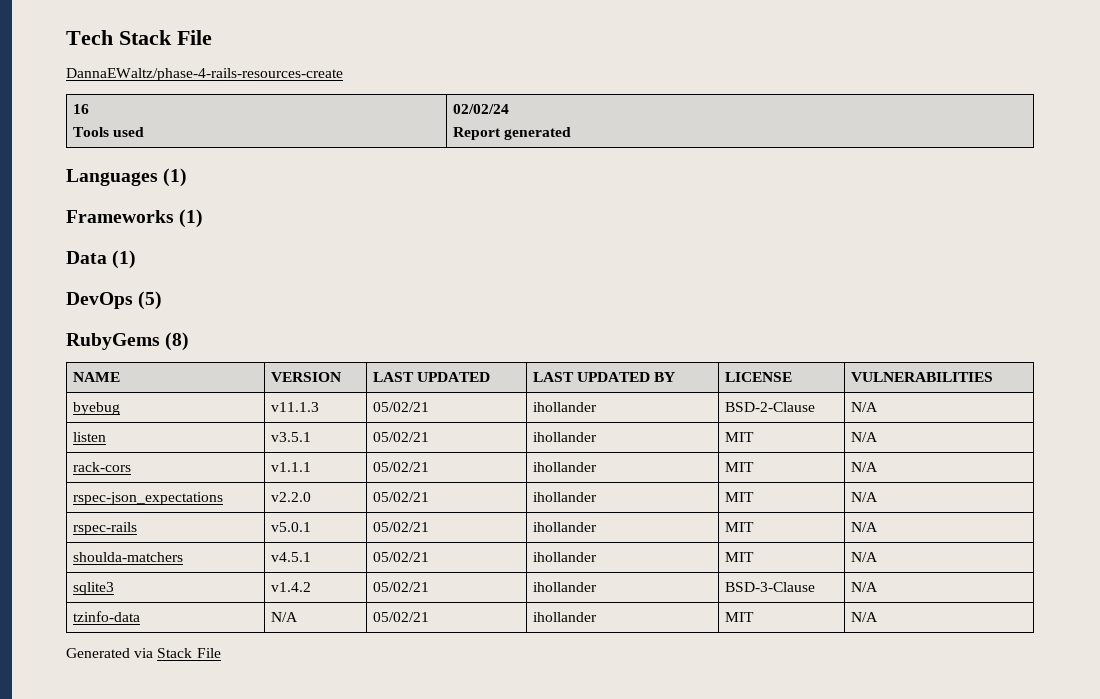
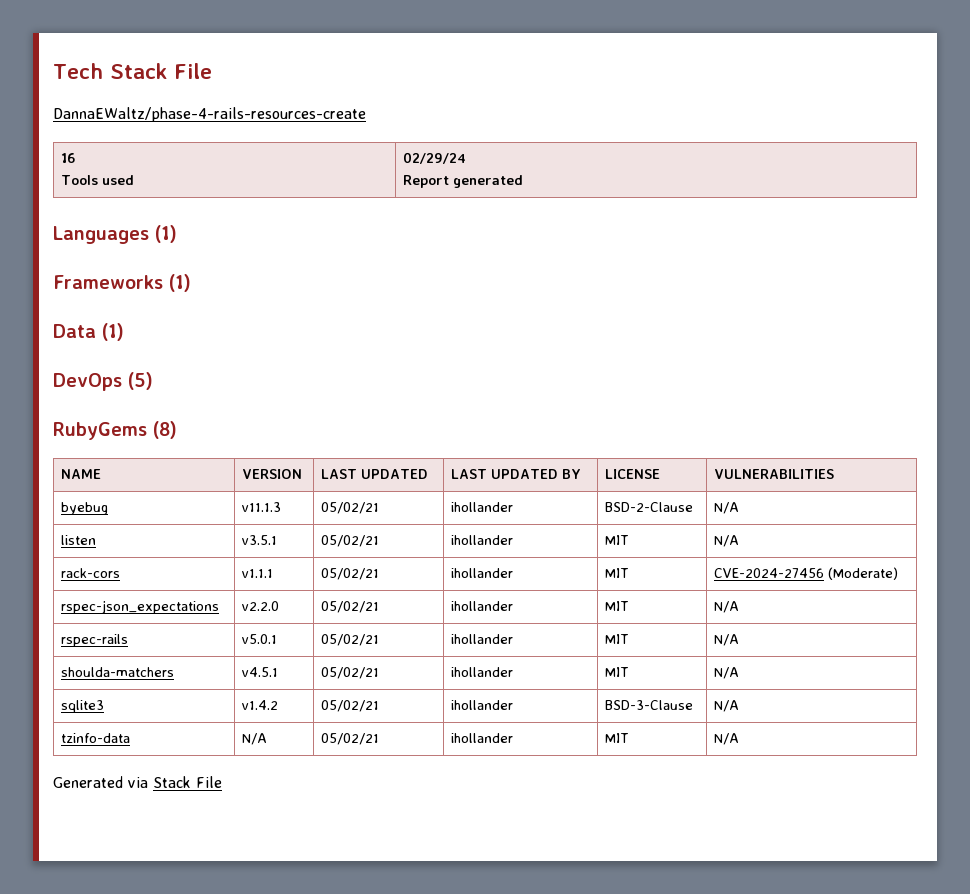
[452,104,509,114] 02/02/24 -> [402,152,466,164] 02/29/24
[850,462,878,472] N/A -> [713,567,898,580] CVE-2024-27456 (Moderate)

